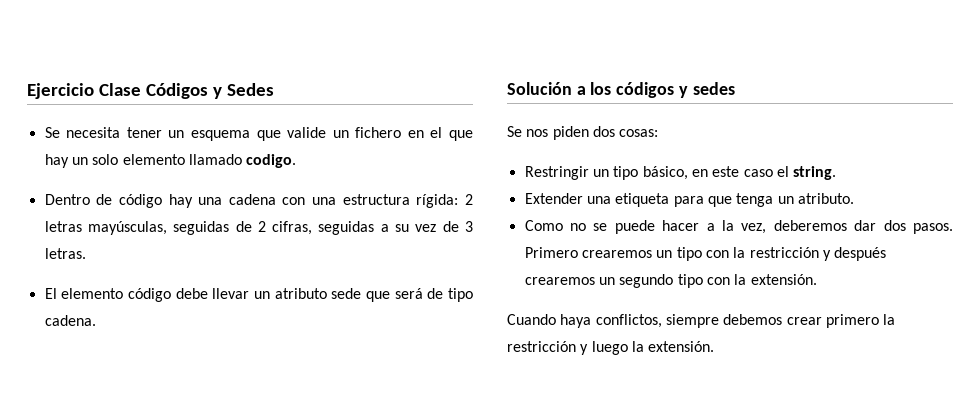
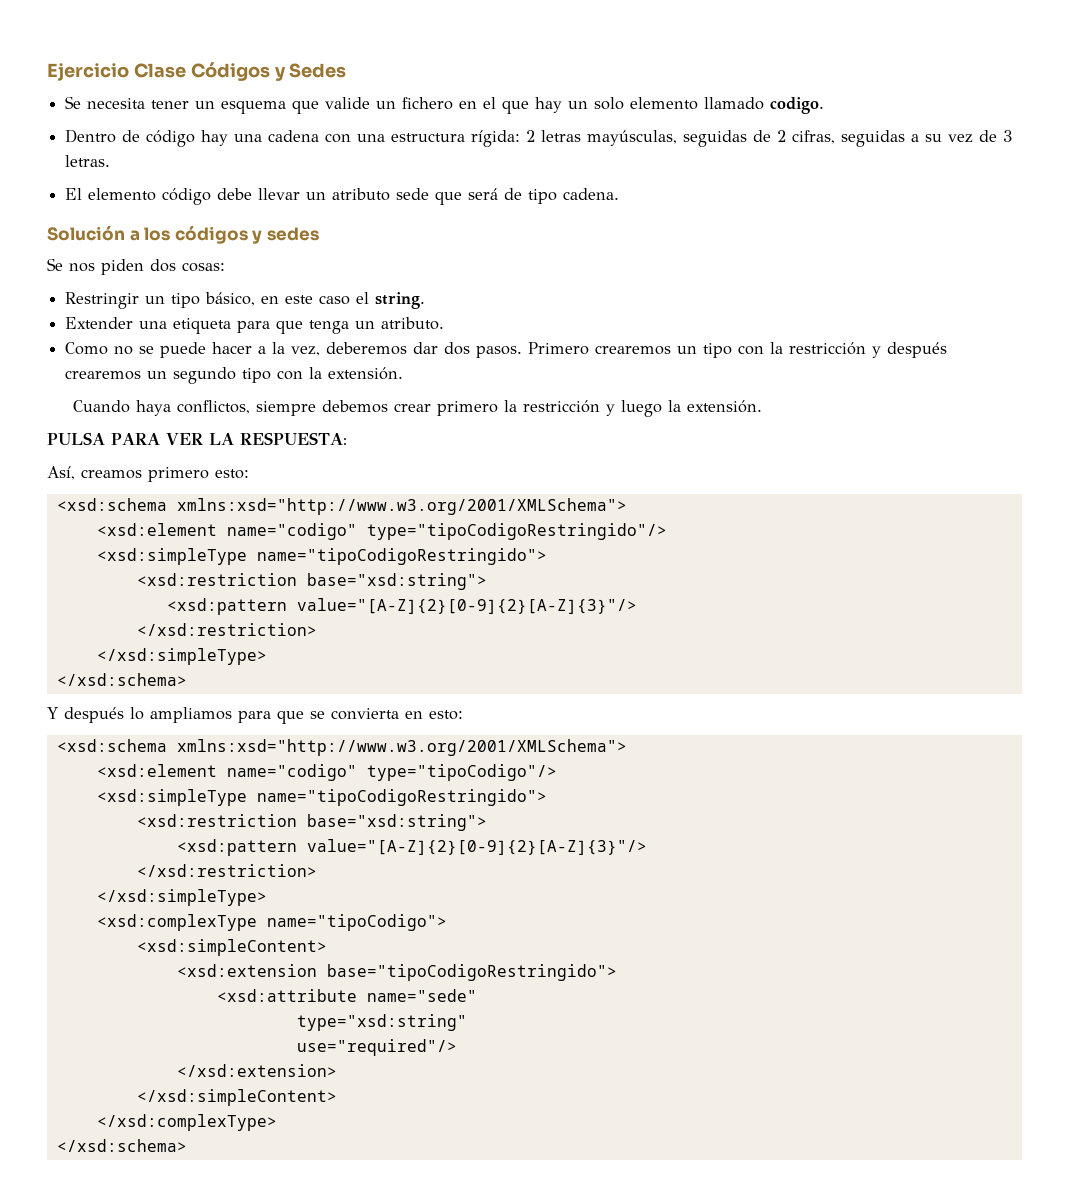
(715, 346) none -> [47,432,347,445] [47,466,249,482] [56,498,627,515] [96,523,667,540] [96,548,547,565] [136,573,487,590] [166,598,637,615] [136,623,317,636] [96,648,267,665] [56,673,187,686] [47,707,463,724] [56,739,627,756] [96,764,557,781] [96,789,547,806] [136,814,487,831] [176,839,647,856] [136,864,317,877] [96,889,267,906] [96,914,447,931] [136,939,327,956] [176,964,617,981] [216,989,477,1002] [296,1014,467,1031] [296,1039,457,1056] [176,1064,337,1077] [136,1089,337,1106] [96,1114,277,1131] [56,1139,187,1152] // PULSA PARA VER LA RESPUESTA: // Así, creamos primero esto: // <xsd:schema xmlns:xsd="http://www.w3.org/2001/XMLSchema"> // <xsd:element name="codigo" type="tipoCodigoRestringido"/> // <xsd:simpleType name="tipoCodigoRestringido"> // <xsd:restriction base="xsd:string"> // <xsd:pattern value="[A-Z]{2}[0-9]{2}[A-Z]{3}"/> // </xsd:restriction> // </xsd:simpleType> // </xsd:schema> // Y después lo ampliamos para que se convierta en esto: // <xsd:schema xmlns:xsd="http://www.w3.org/2001/XMLSchema"> // <xsd:element name="codigo" type="tipoCodigo"/> // <xsd:simpleType name="tipoCodigoRestringido"> // <xsd:restriction base="xsd:string"> // <xsd:pattern value="[A-Z]{2}[0-9]{2}[A-Z]{3}"/> // </xsd:restriction> // </xsd:simpleType> // <xsd:complexType name="tipoCodigo"> // <xsd:simpleContent> // <xsd:extension base="tipoCodigoRestringido"> // <xsd:attribute name="sede" // type="xsd:string" // use="required"/> // </xsd:extension> // </xsd:simpleContent> // </xsd:complexType> // </xsd:schema>

